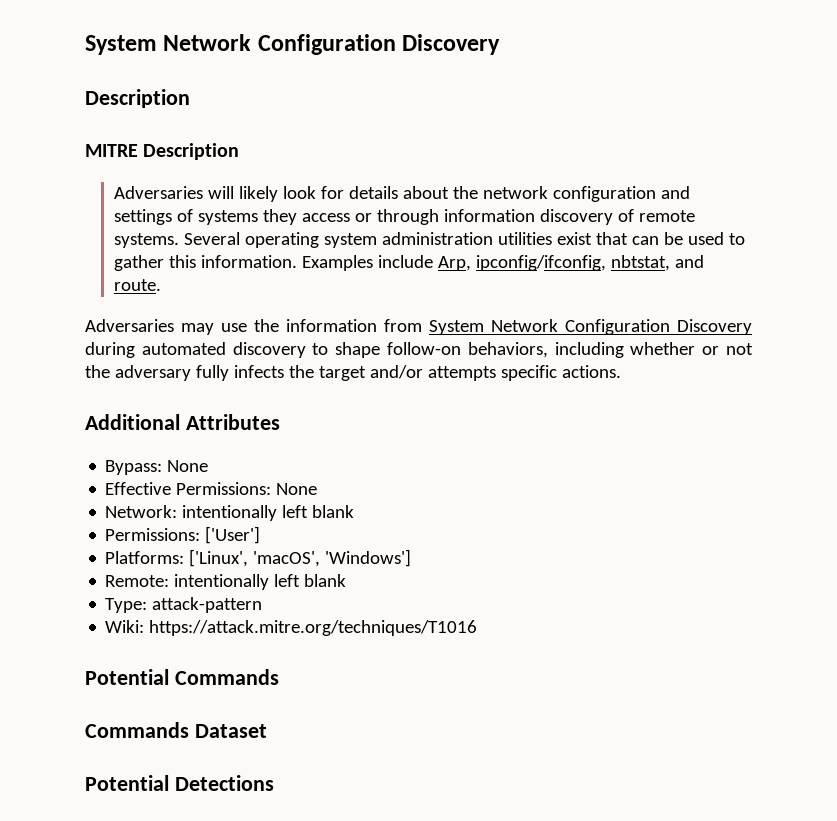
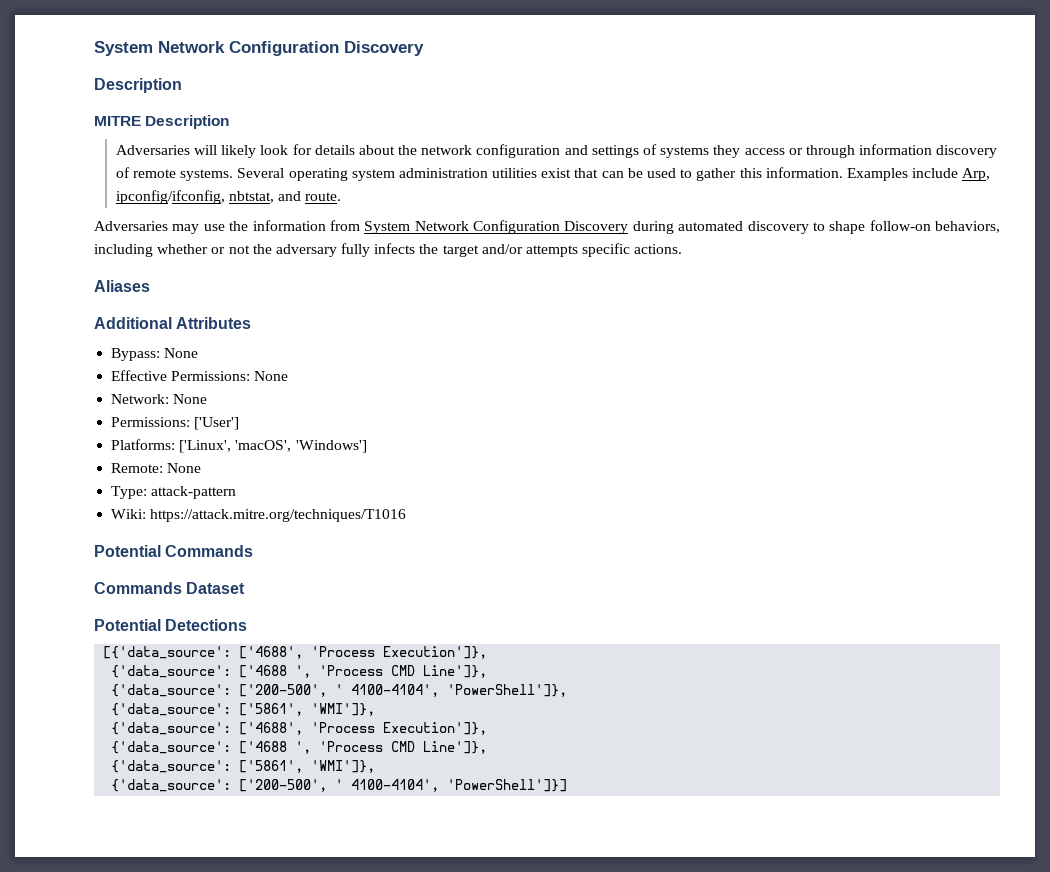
(621, 371) none -> [94,280,150,292] // Aliases
[105,505,355,521] Network: intentionally left blank -> [111,394,208,404] Network: None
[105,574,347,590] Remote: intentionally left blank -> [111,463,202,473] Remote: None
(274, 783) none -> [103,646,488,659] [111,665,488,678] [111,684,568,697] [111,703,376,716] [111,722,488,735] [111,741,488,754] [111,760,376,773] [111,779,568,792] // [{'data_source': ['4688', 'Process Execution']}, // {'data_source': ['4688 ', 'Process CMD Line']}, // {'data_source': ['200-500', ' 4100-4104', 'PowerShell']}, // {'data_source': ['5861', 'WMI']}, // {'data_source': ['4688', 'Process Execution']}, // {'data_source': ['4688 ', 'Process CMD Line']}, // {'data_source': ['5861', 'WMI']}, // {'data_source': ['200-500', ' 4100-4104', 'PowerShell']}]

